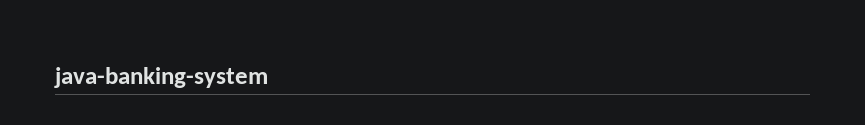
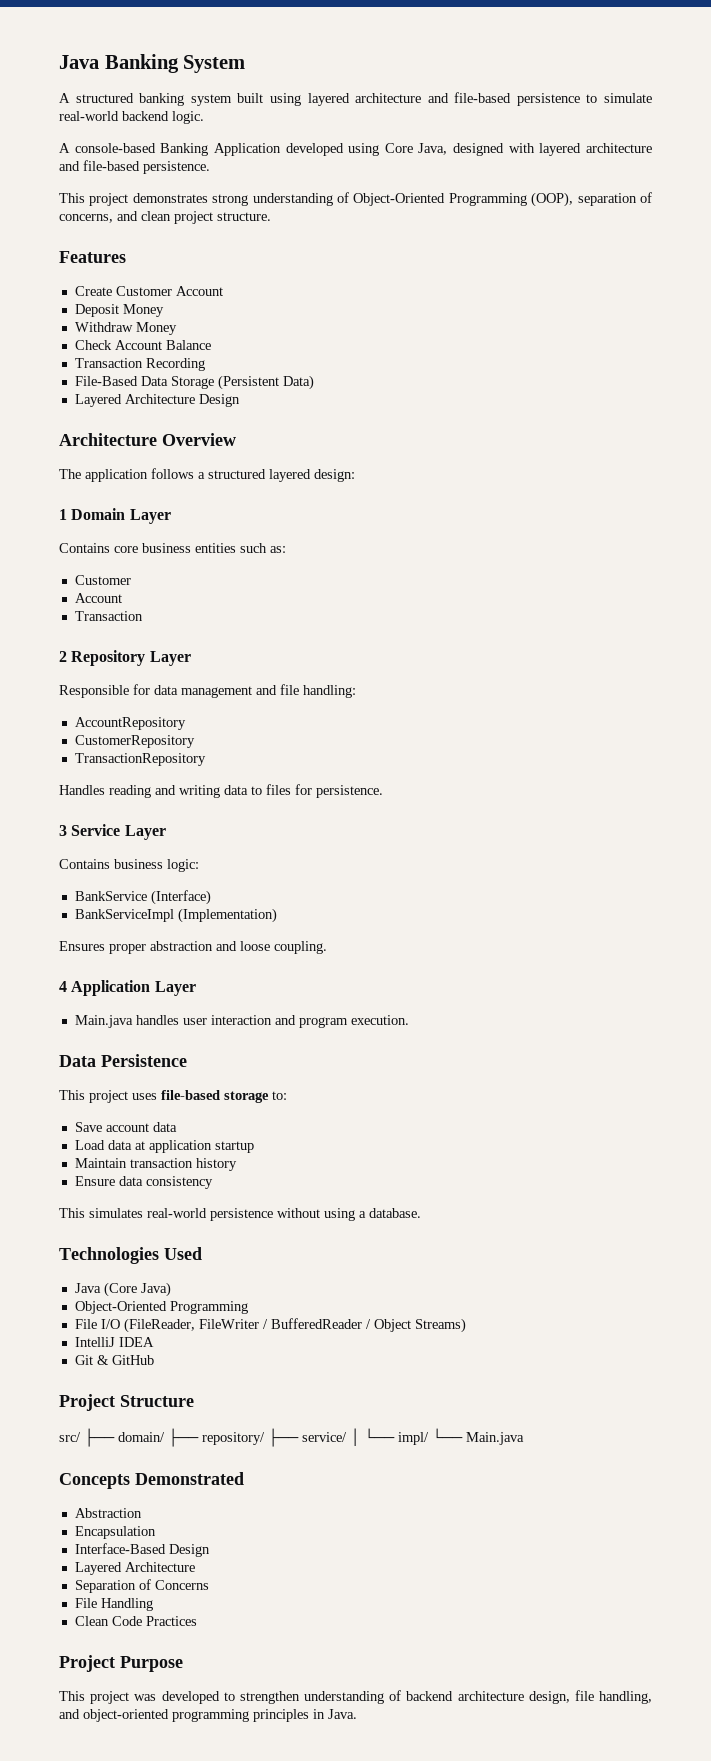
[54,67,268,88] java-banking-system -> [59,54,246,73] [59,92,652,106] [59,111,204,124] [59,143,652,156] [59,160,210,174] [59,192,652,207] [59,211,271,224] [59,251,126,263] [74,286,223,296] [74,304,164,317] [74,322,177,335] [74,340,211,350] [74,358,205,371] [74,375,314,390] [74,394,240,407] [59,433,236,446] [59,468,355,482] [59,508,171,524] [59,543,286,553] [74,575,131,585] [74,593,122,603] [74,611,143,621] [59,650,191,666] [59,684,356,698] [74,717,186,730] [74,735,195,748] [74,753,206,766] [59,784,383,798] [59,824,166,840] [59,859,199,872] [74,890,211,905] [74,908,277,923] [59,941,327,954] [59,980,196,996] [74,1015,409,1028] [59,1054,187,1067] [59,1090,287,1103] [74,1122,177,1132] [74,1140,254,1153] [74,1158,237,1171] [74,1176,213,1189] [59,1208,421,1221] [59,1247,202,1264] [74,1282,171,1297] [74,1301,248,1314] [74,1318,466,1333] [74,1337,154,1347] [74,1355,154,1365] [59,1394,194,1411] [59,1428,524,1447] [59,1472,244,1489] [74,1508,142,1518] [74,1526,156,1539] [74,1543,210,1557] [74,1562,195,1575] [74,1579,209,1593] [74,1598,153,1611] [74,1616,197,1626] [59,1655,183,1672] [59,1690,652,1704] [59,1709,357,1722] Java Banking System // A structured banking system built using layered architecture and file-based persistence to simulate real-world backend logic. // A console-based Banking Application developed using Core Java, designed with layered architecture and file-based persistence. // This project demonstrates strong understanding of Object-Oriented Programming (OOP), separation of concerns, and clean project structure. // Features // Create Customer Account // Deposit Money // Withdraw Money // Check Account Balance // Transaction Recording // File-Based Data Storage (Persistent Data) // Layered Architecture Design // Architecture Overview // The application follows a structured layered design: // 1 Domain Layer // Contains core business entities such as: // Customer // Account // Transaction // 2 Repository Layer // Responsible for data management and file handling: // AccountRepository // CustomerRepository // TransactionRepository // Handles reading and writing data to files for persistence. // 3 Service Layer // Contains business logic: // BankService (Interface) // BankServiceImpl (Implementation) // Ensures proper abstraction and loose coupling. // 4 Application Layer // Main.java handles user interaction and program execution. // Data Persistence // This project uses file-based storage to: // Save account data // Load data at application startup // Maintain transaction history // Ensure data consistency // This simulates real-world persistence without using a database. // Technologies Used // Java (Core Java) // Object-Oriented Programming // File I/O (FileReader, FileWriter / BufferedReader / Object Streams) // IntelliJ IDEA // Git & GitHub // Project Structure // src/ ├── domain/ ├── repository/ ├── service/ │ └── impl/ └── Main.java // Concepts Demonstrated // Abstraction // Encapsulation // Interface-Based Design // Layered Architecture // Separation of Concerns // File Handling // Clean Code Practices // Project Purpose // This project was developed to strengthen understanding of backend architecture design, file handling, and object-oriented programming principles in Java.

